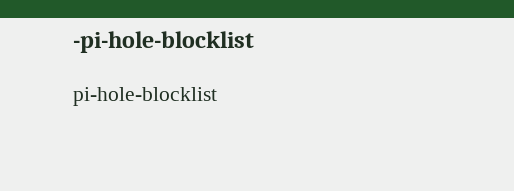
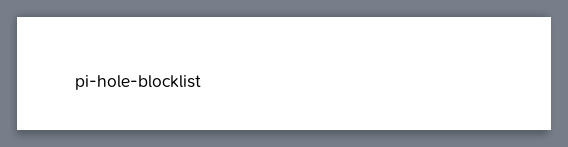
[73,31,254,53] -pi-hole-blocklist // -> (75, 82) none

